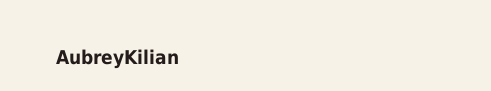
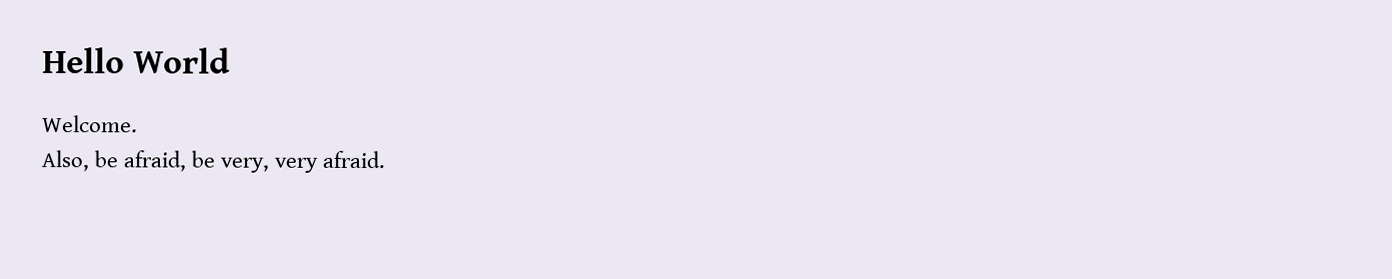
[56,49,179,69] AubreyKilian -> [42,47,232,74] [42,115,138,133] [41,150,386,173] Hello World // Welcome. // Also, be afraid, be very, very afraid.

